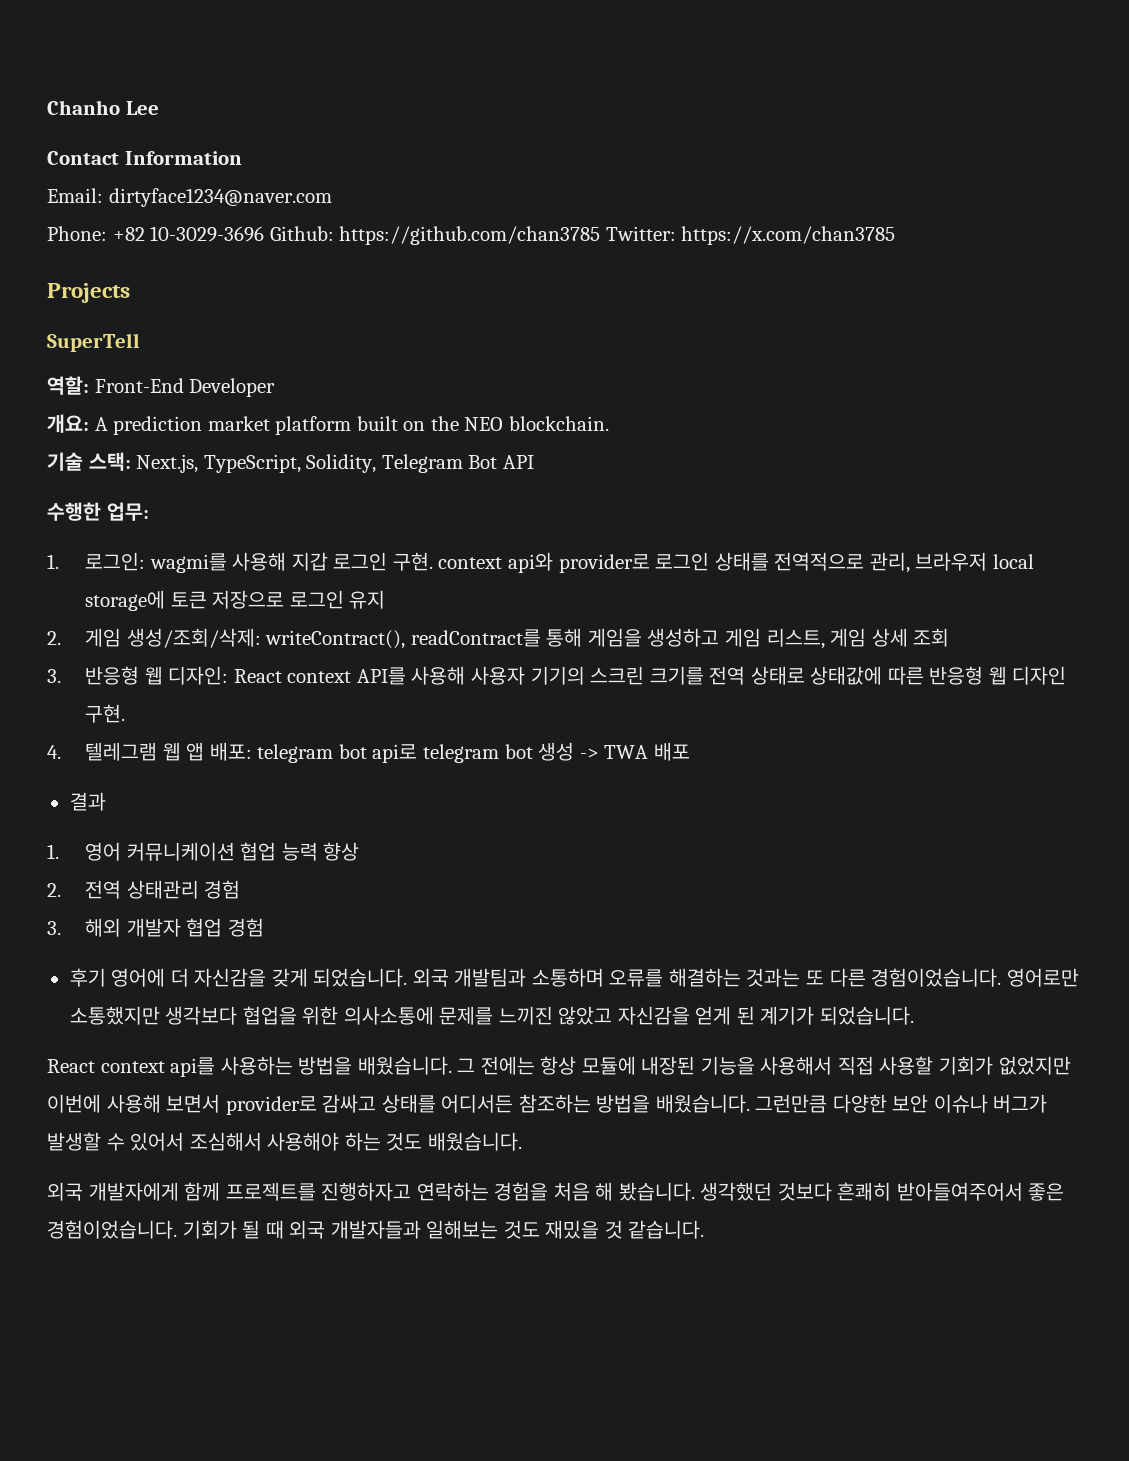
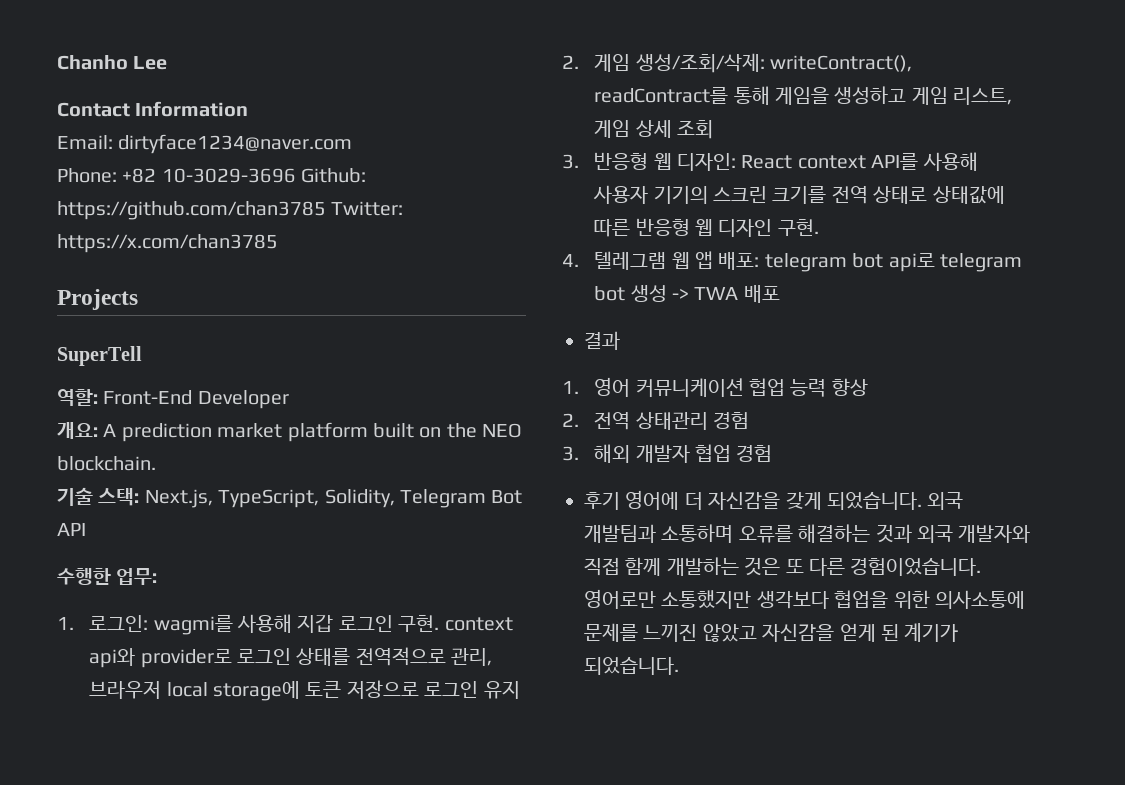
[746,968,801,987] 것과는 -> [875,524,1031,543] [584,557,781,576] 것과 외국 개발자와 직접 함께 개발하는 것은
[47,1056,1071,1077] [47,1094,1048,1115] [47,1132,522,1151] [47,1182,1065,1201] [47,1220,705,1239] // React context api를 사용하는 방법을 배웠습니다. 그 전에는 항상 모듈에 내장된 기능을 사용해서 직접 사용할 기회가 없었지만 이번에 사용해 보면서 provider로 감싸고 상태를 어디서든 참조하는 방법을 배웠습니다. 그런만큼 다양한 보안 이슈나 버그가 발생할 수 있어서 조심해서 사용해야 하는 것도 배웠습니다. // 외국 개발자에게 함께 프로젝트를 진행하자고 연락하는 경험을 처음 해 봤습니다. 생각했던 것보다 흔쾌히 받아들여주어서 좋은 경험이었습니다. 기회가 될 때 외국 개발자들과 일해보는 것도 재밌을 것 같습니다. -> (679, 666) none

